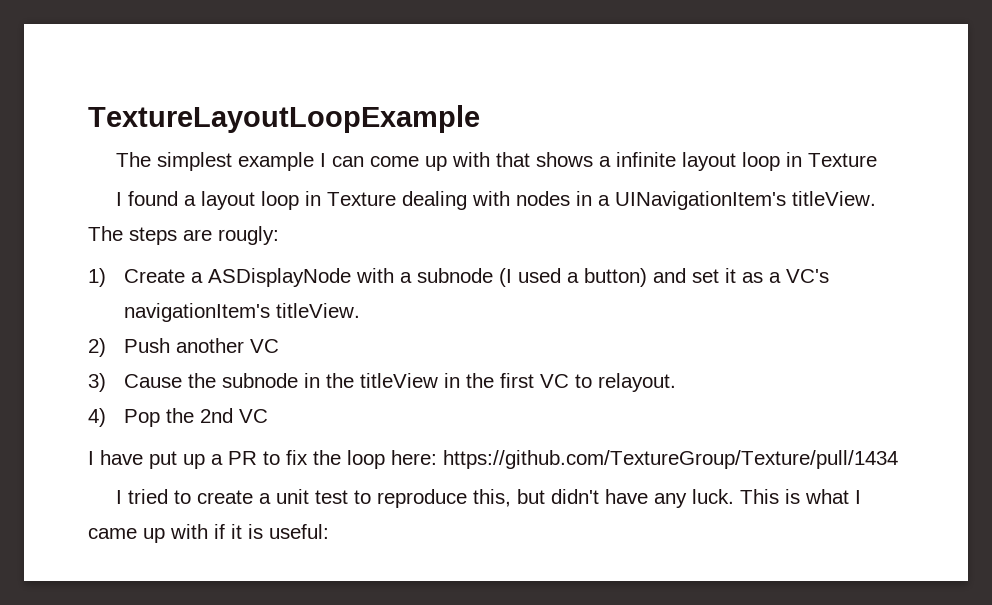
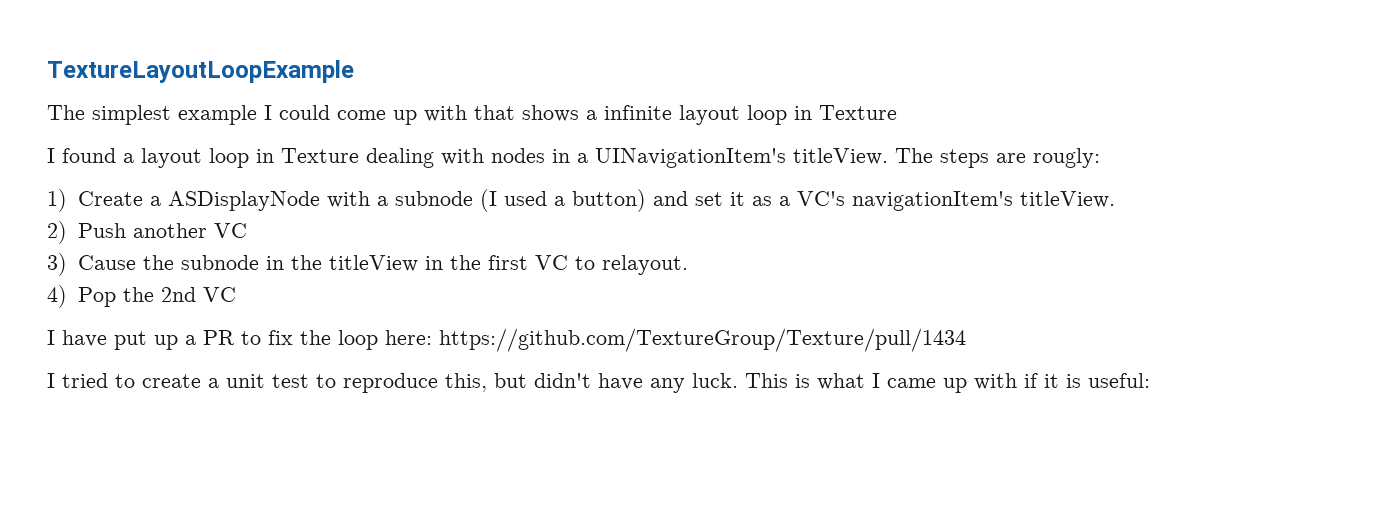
[331,156,364,167] can -> [279,105,330,120] could

